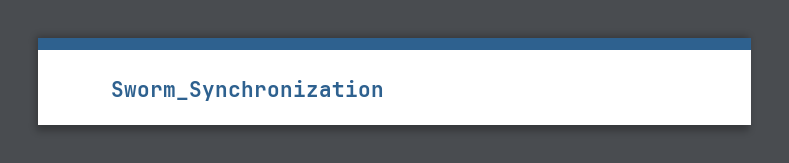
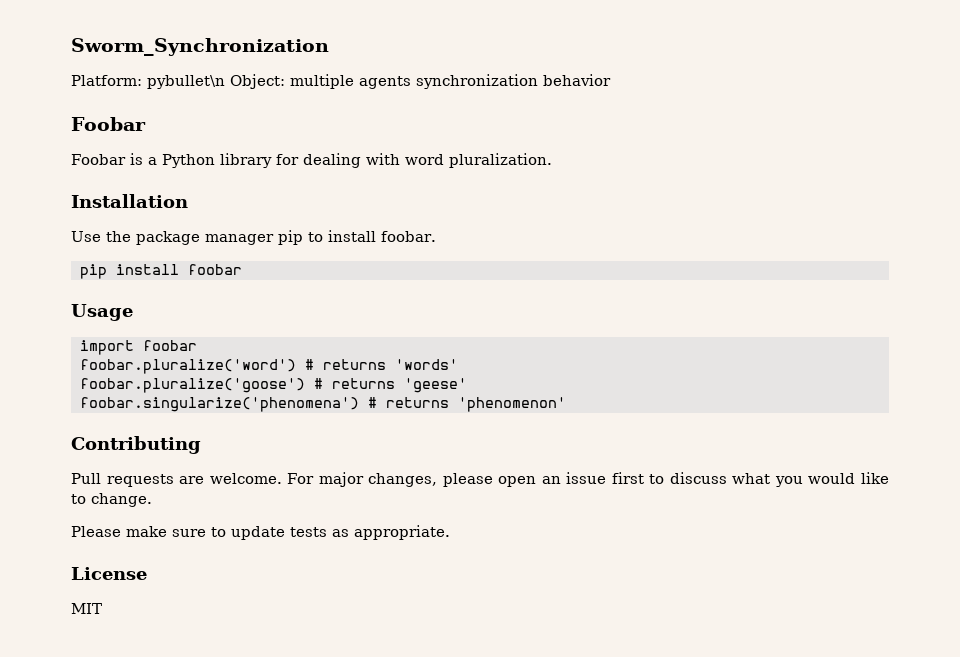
(384, 90) none -> [71,74,611,89] [71,117,146,131] [71,153,552,168] [71,194,188,208] [71,230,436,245] [80,264,242,279] [71,304,133,321] [80,340,197,355] [80,359,458,374] [80,378,467,393] [80,397,566,412] [71,436,201,454] [71,472,889,487] [71,493,152,507] [71,525,450,540] [71,567,147,580] [71,603,102,614] // Platform: pybullet\n Object: multiple agents synchronization behavior // Foobar // Foobar is a Python library for dealing with word pluralization. // Installation // Use the package manager pip to install foobar. // pip install foobar // Usage // import foobar // foobar.pluralize('word') # returns 'words' // foobar.pluralize('goose') # returns 'geese' // foobar.singularize('phenomena') # returns 'phenomenon' // Contributing // Pull requests are welcome. For major changes, please open an issue first to discuss what you would like to change. // Please make sure to update tests as appropriate. // License // MIT

